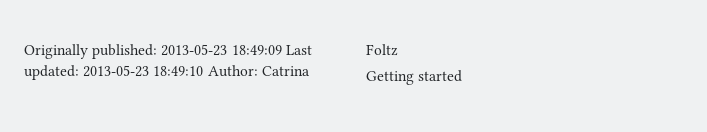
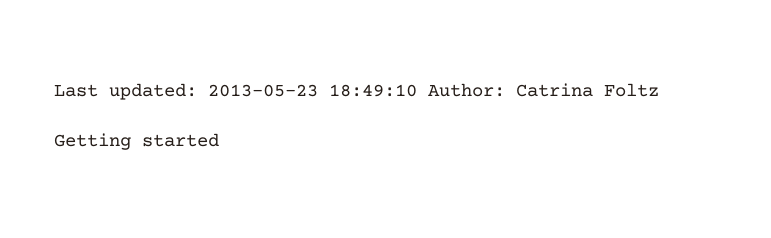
[24,44,282,59] Originally published: 2013-05-23 18:49:09 -> (54, 90) none

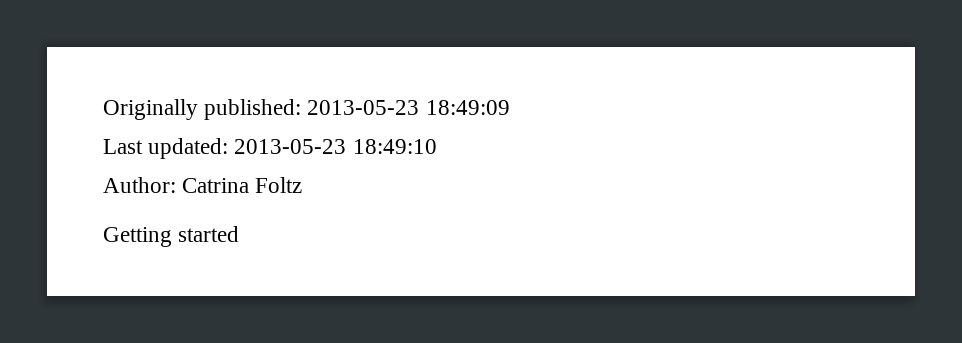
(54, 90) none -> [103,99,510,120] Originally published: 2013-05-23 18:49:09 //
(417, 90) none -> (437, 146) //

